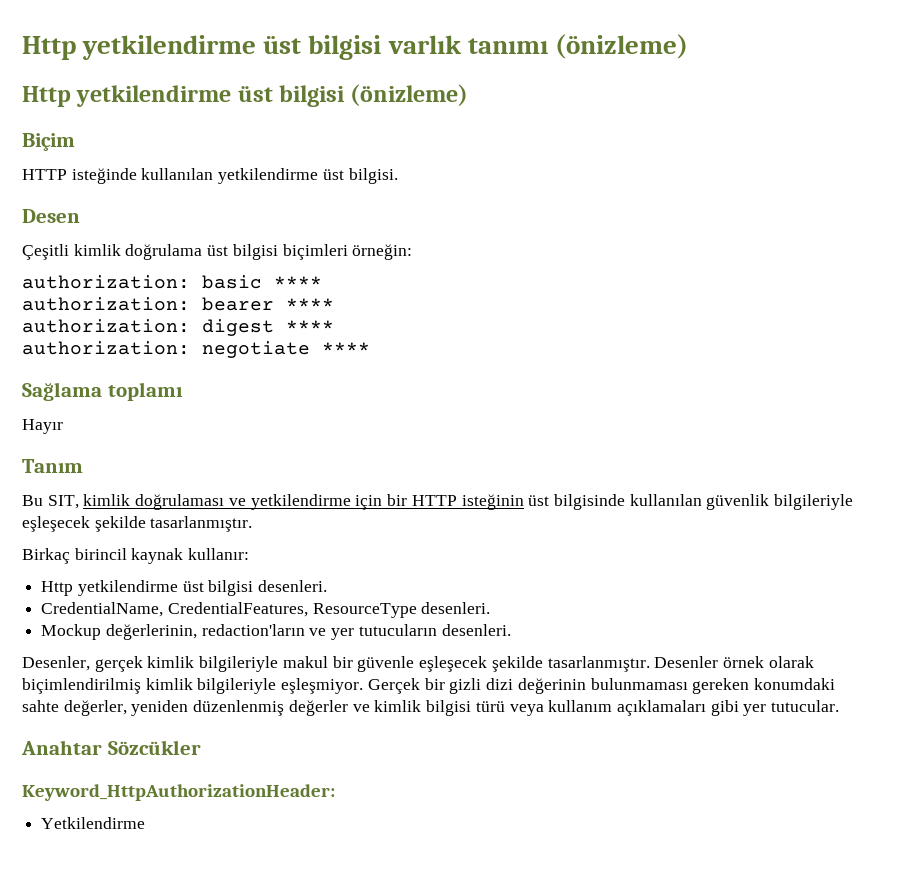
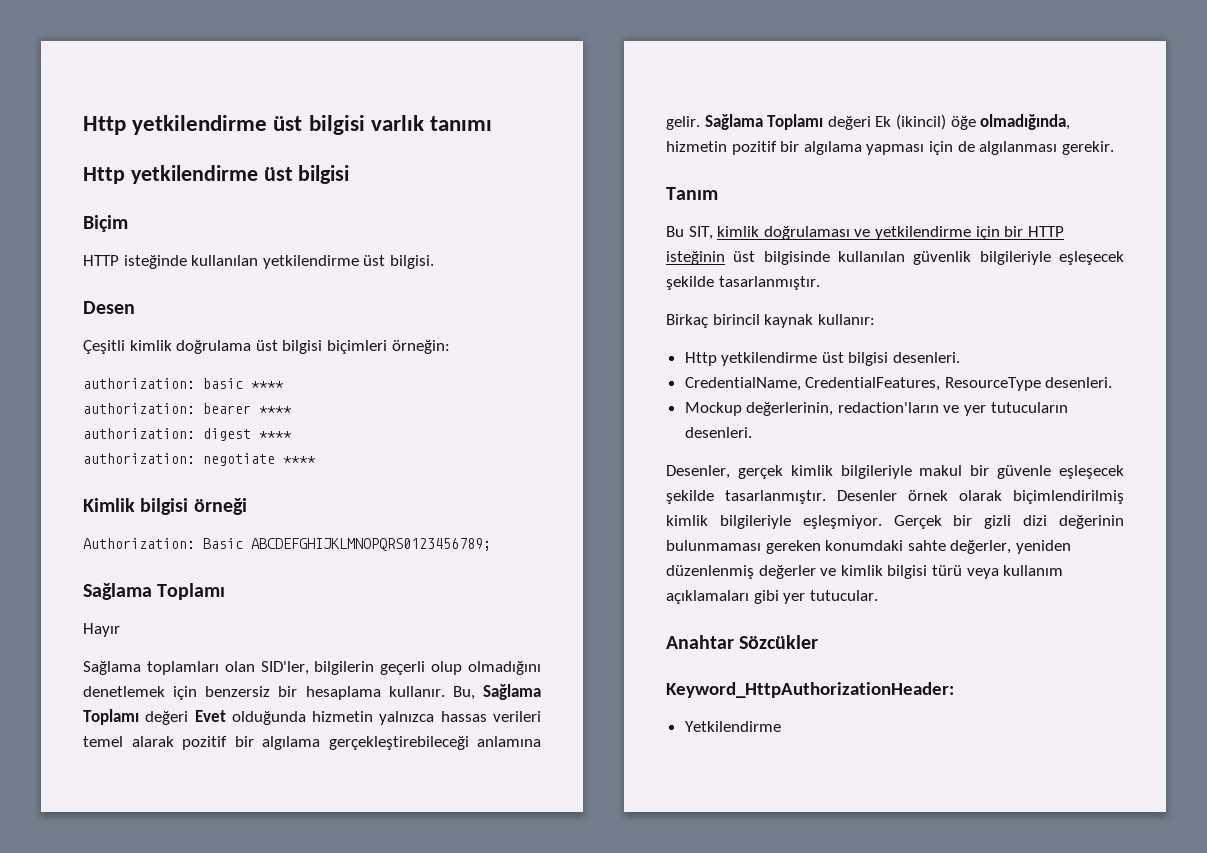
[554,34,688,59] [22,84,469,107] (önizleme) // Http yetkilendirme üst bilgisi (önizleme) -> [83,165,350,184] // Http yetkilendirme üst bilgisi
[22,382,183,401] // Sağlama toplamı -> [83,498,247,515] [83,538,491,551] [83,583,226,600] // Kimlik bilgisi örneği // Authorization: Basic ABCDEFGHIJKLMNOPQRS0123456789; // Sağlama Toplamı
(63, 426) none -> [83,661,541,675] [83,684,541,700] [83,709,541,725] [83,736,541,750] [666,114,1071,130] [666,141,1114,155] // Sağlama toplamları olan SID'ler, bilgilerin geçerli olup olmadığını denetlemek için benzersiz bir hesaplama kullanır. Bu, Sağlama Toplamı değeri Evet olduğunda hizmetin yalnızca hassas verileri temel alarak pozitif bir algılama gerçekleştirebileceği anlamına gelir. Sağlama Toplamı değeri Ek (ikincil) öğe olmadığında, hizmetin pozitif bir algılama yapması için de algılanması gerekir.

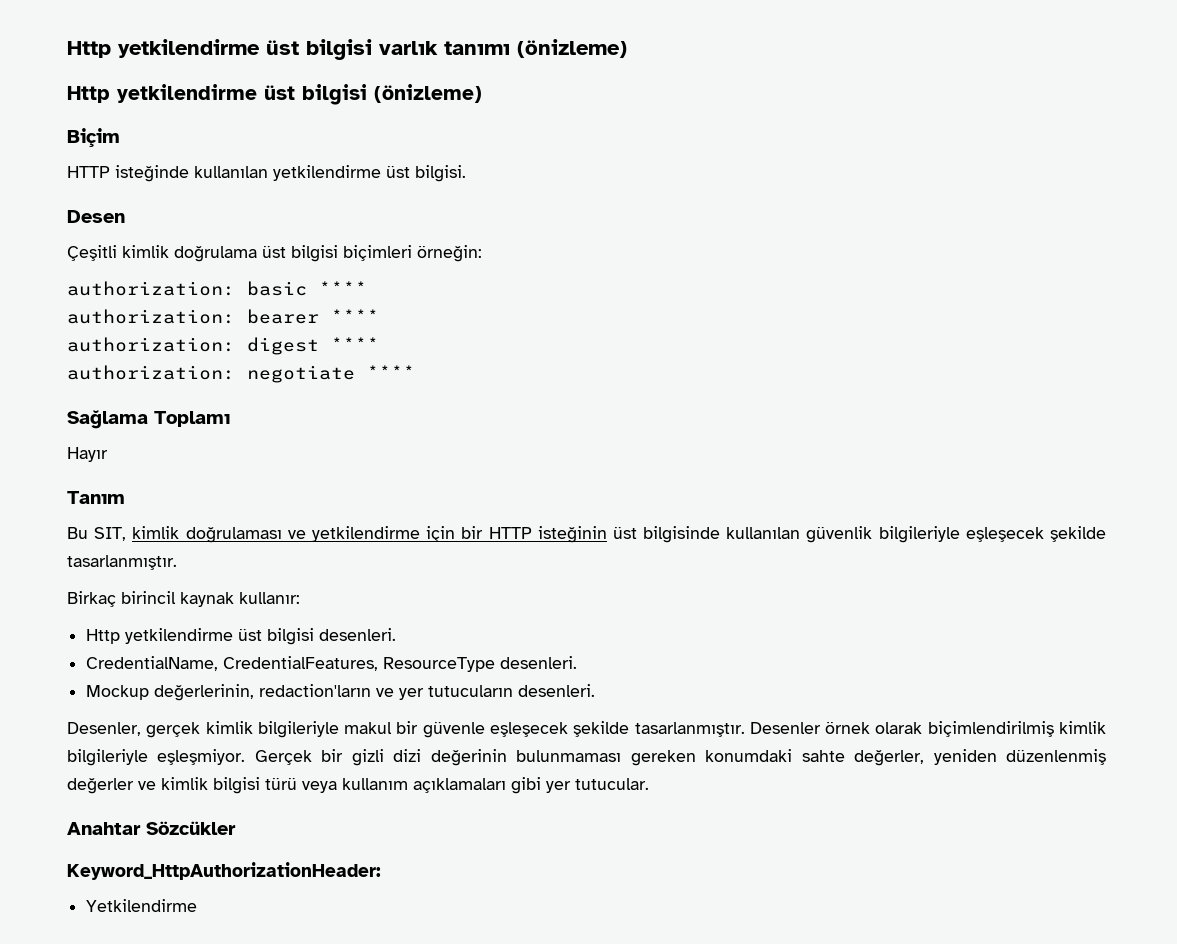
[83,165,350,184] // Http yetkilendirme üst bilgisi -> [517,39,627,58] [67,84,482,105] (önizleme) // Http yetkilendirme üst bilgisi (önizleme)
[83,498,247,515] [83,538,491,551] [83,583,226,600] [83,623,120,637] [83,661,541,675] [83,684,541,700] [83,709,541,725] [83,736,541,750] [666,114,1071,130] [666,141,1114,155] Kimlik bilgisi örneği // Authorization: Basic ABCDEFGHIJKLMNOPQRS0123456789; // Sağlama Toplamı // Hayır // Sağlama toplamları olan SID'ler, bilgilerin geçerli olup olmadığını denetlemek için benzersiz bir hesaplama kullanır. Bu, Sağlama Toplamı değeri Evet olduğunda hizmetin yalnızca hassas verileri temel alarak pozitif bir algılama gerçekleştirebileceği anlamına gelir. Sağlama Toplamı değeri Ek (ikincil) öğe olmadığında, hizmetin pozitif bir algılama yapması için de algılanması gerekir. -> [67,410,230,429] [67,447,108,462] Sağlama Toplamı // Hayır

